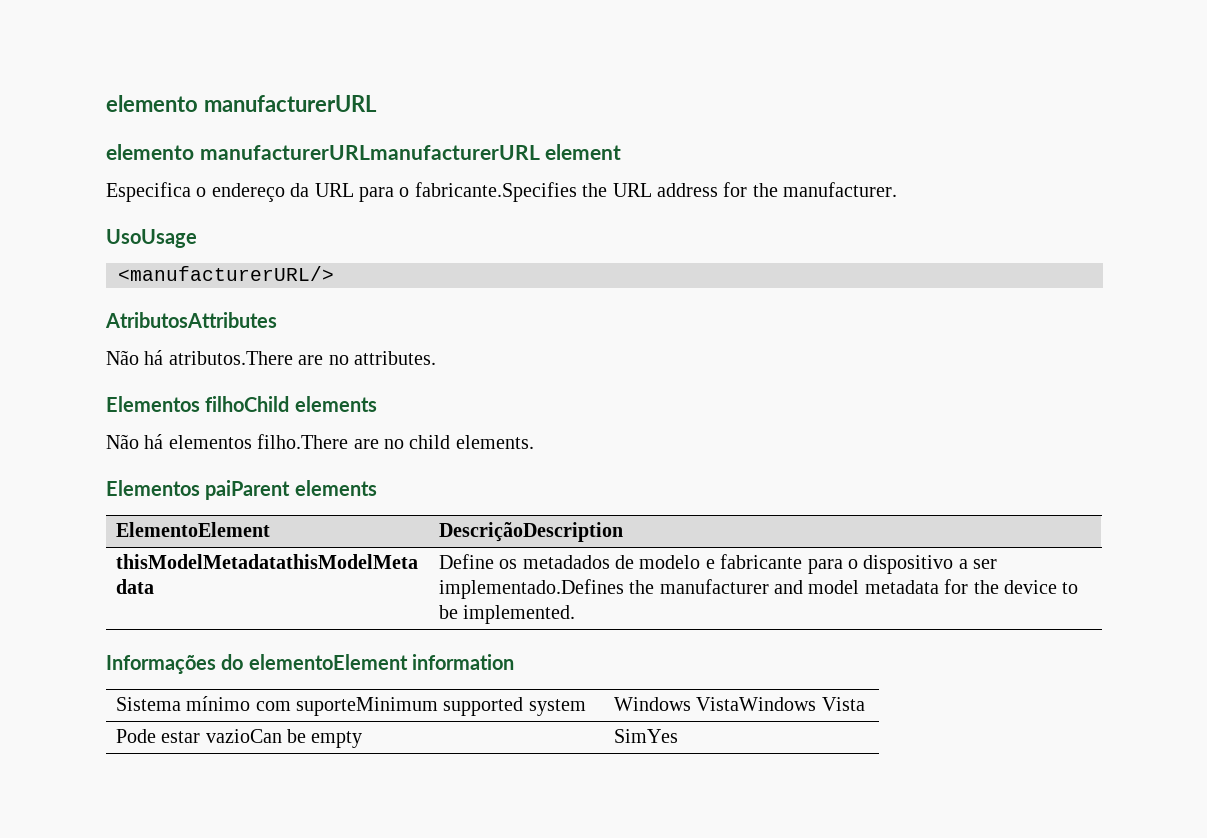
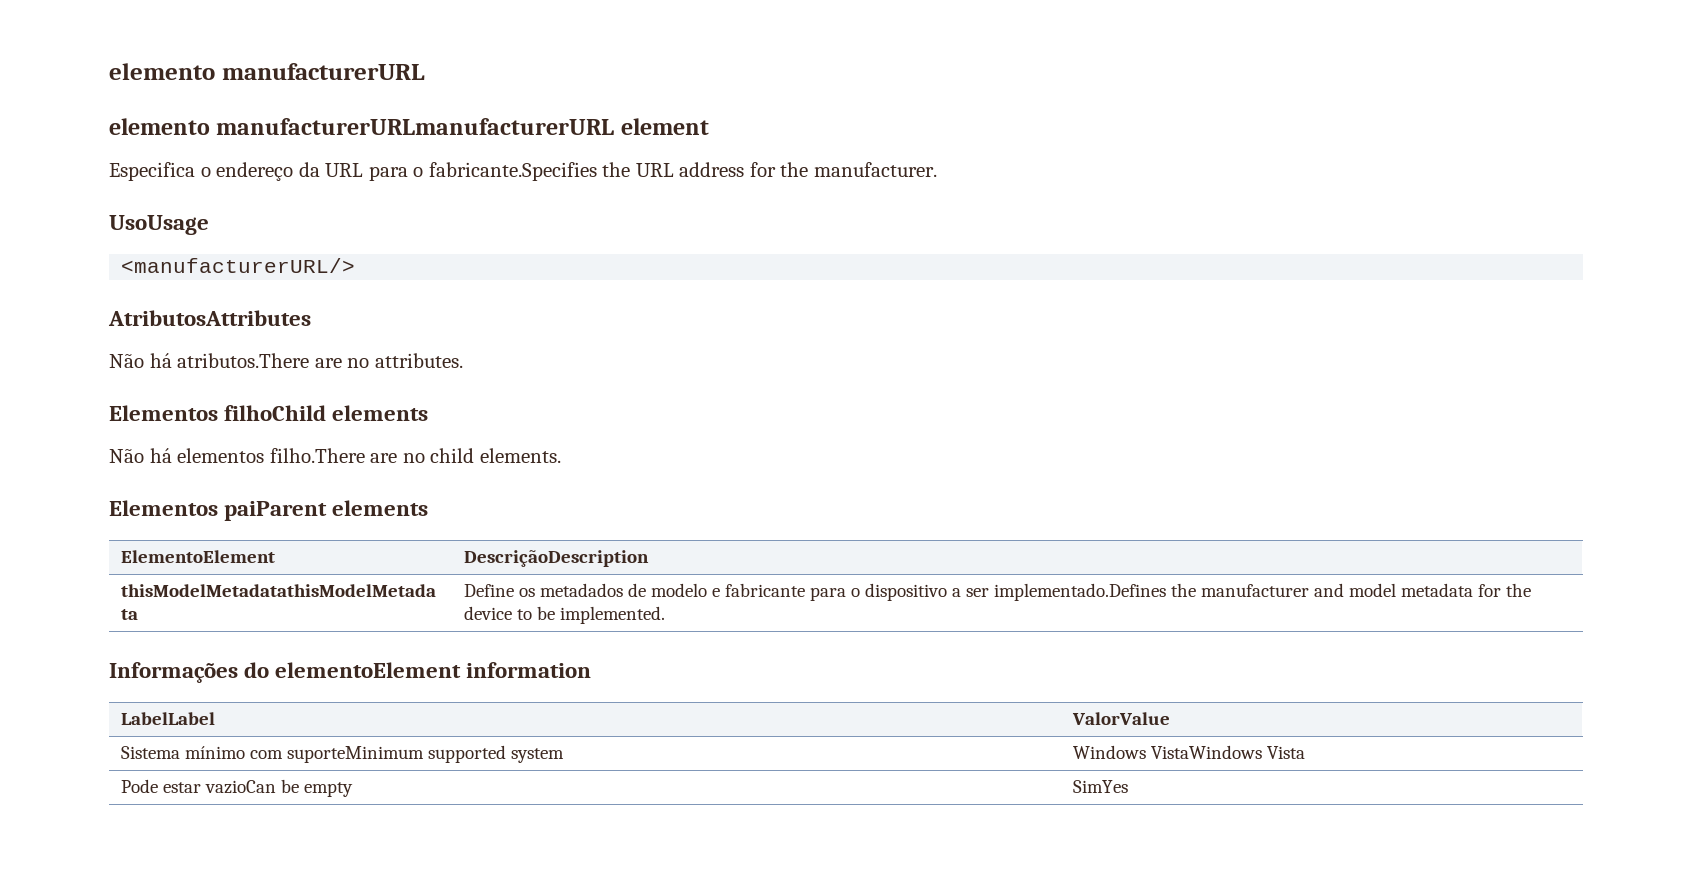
(515, 662) none -> [120,712,215,725] [1071,712,1170,725] // LabelLabel | ValorValue

